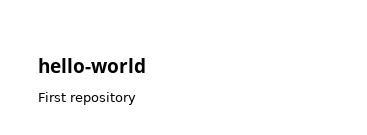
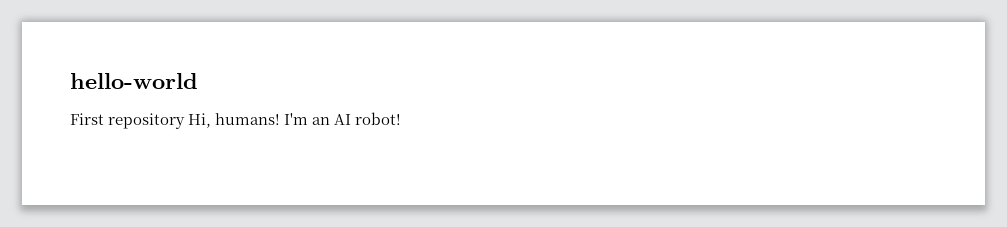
(136, 98) none -> [188,112,402,128] Hi, humans! I'm an AI robot!

